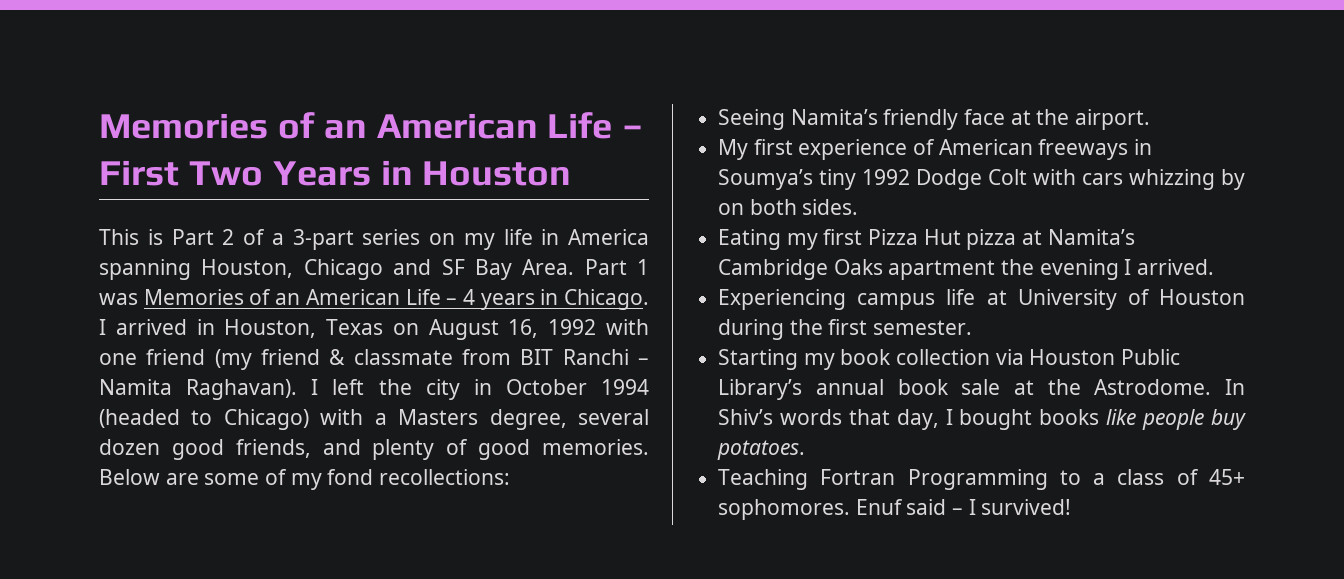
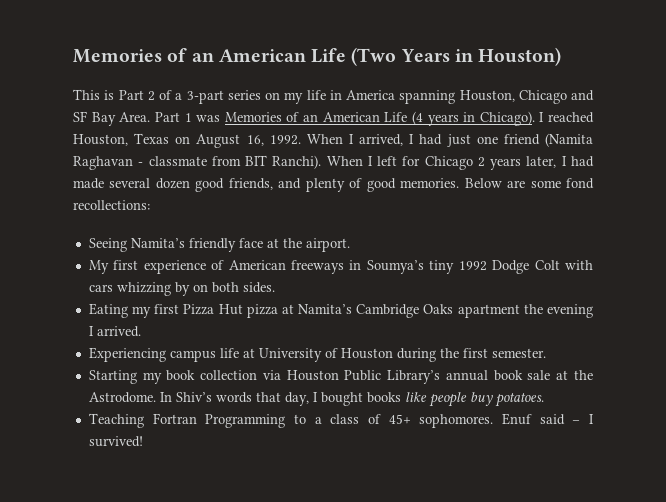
[99,112,644,139] [99,160,263,186] Memories of an American Life – First Two -> [73,47,397,66] Memories of an American Life (Two
[422,161,572,186] Houston -> [478,47,562,66] Houston)
[446,289,649,310] [99,319,215,335] – 4 years in Chicago. I arrived in -> [411,111,594,126] (4 years in Chicago). I reached
[548,319,649,335] [99,349,650,370] [99,379,649,400] [99,409,567,430] 1992 with one friend (my friend & classmate from BIT Ranchi – Namita Raghavan). I left the city in October 1994 (headed to Chicago) with a Masters degree, -> [269,133,594,147] [73,155,594,170] [73,178,104,189] 1992. When I arrived, I had just one friend (Namita Raghavan - classmate from BIT Ranchi). When I left for Chicago 2 years later, I had made
[265,469,322,490] of my -> (561, 184) none

